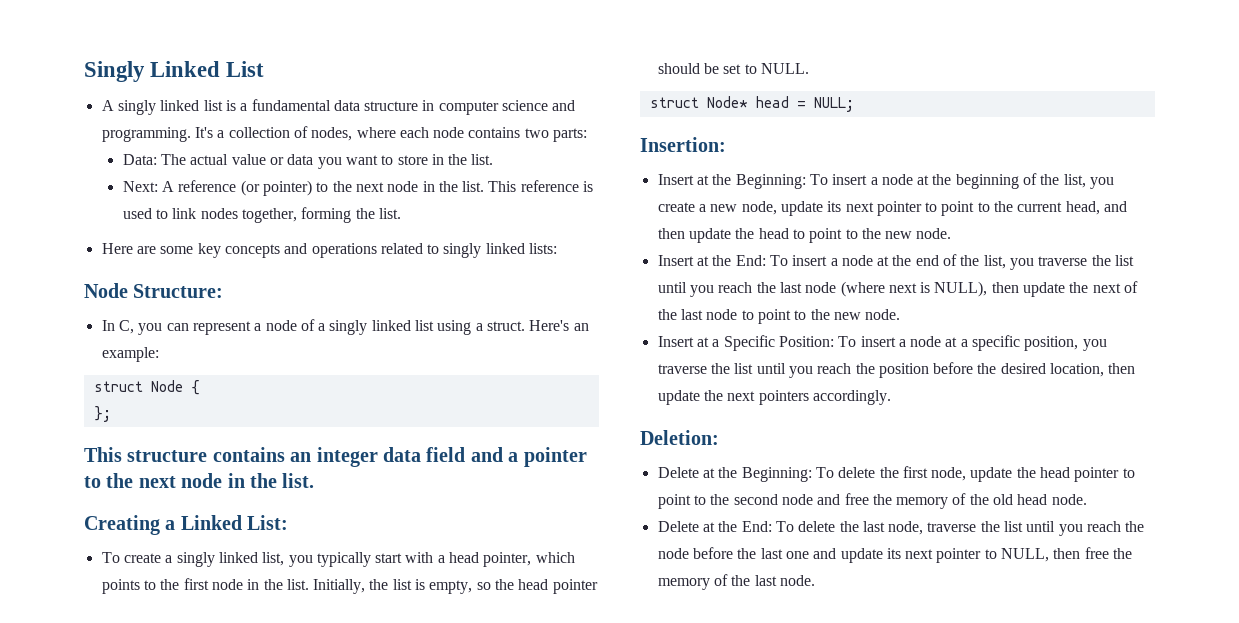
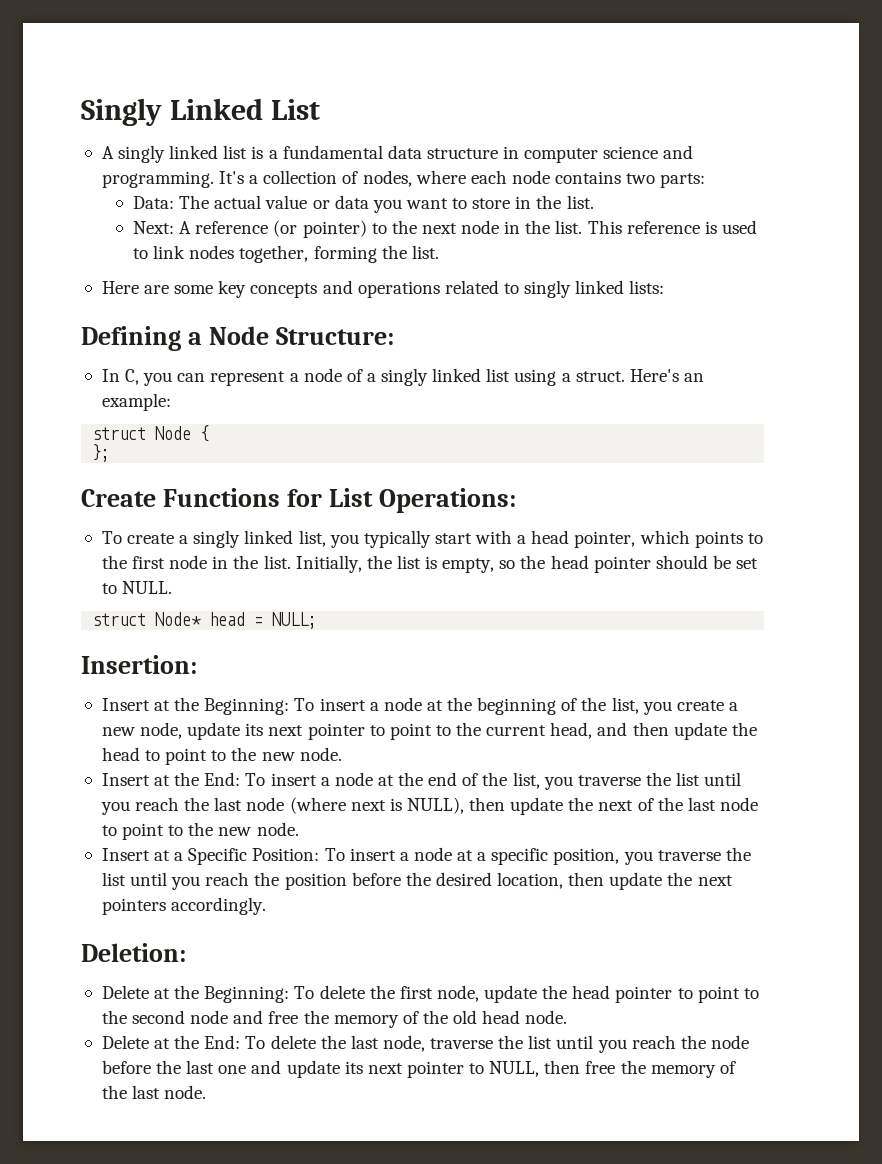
(558, 248) none -> [81,326,202,351] Defining a
[84,447,587,467] [84,473,315,488] [84,515,289,535] This structure contains an integer data field and a pointer to the next node in the list. // Creating a Linked List: -> [81,488,516,513] Create Functions for List Operations:

